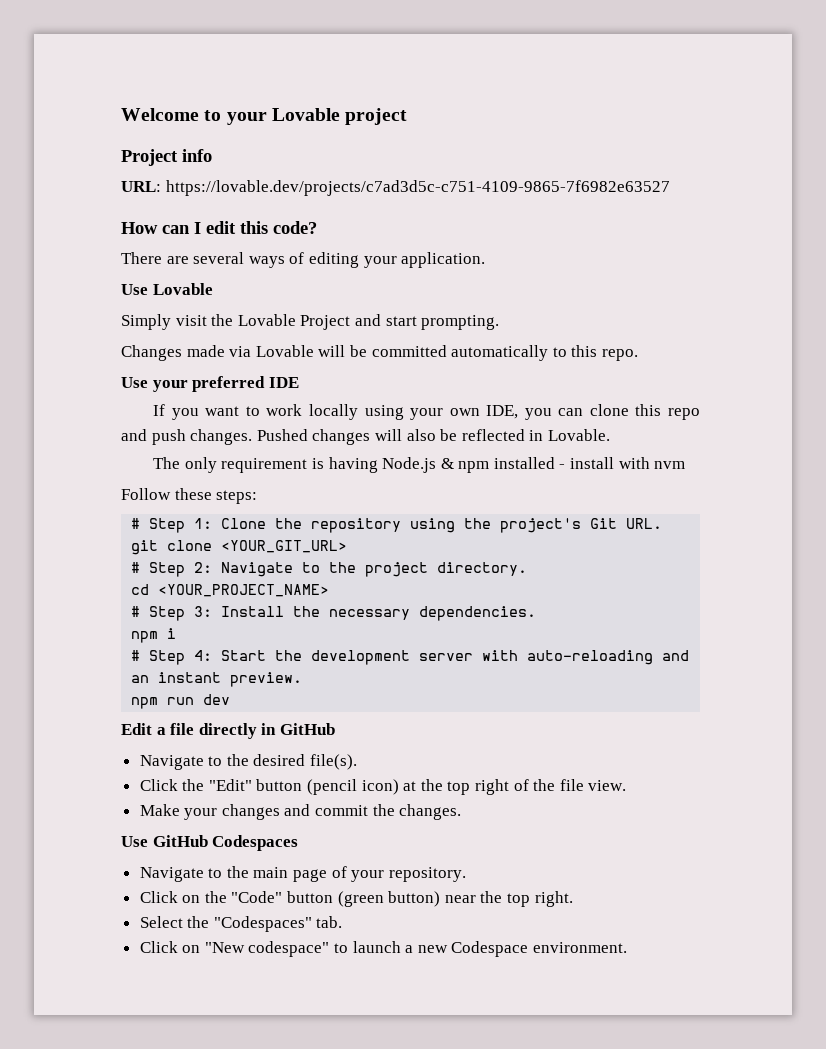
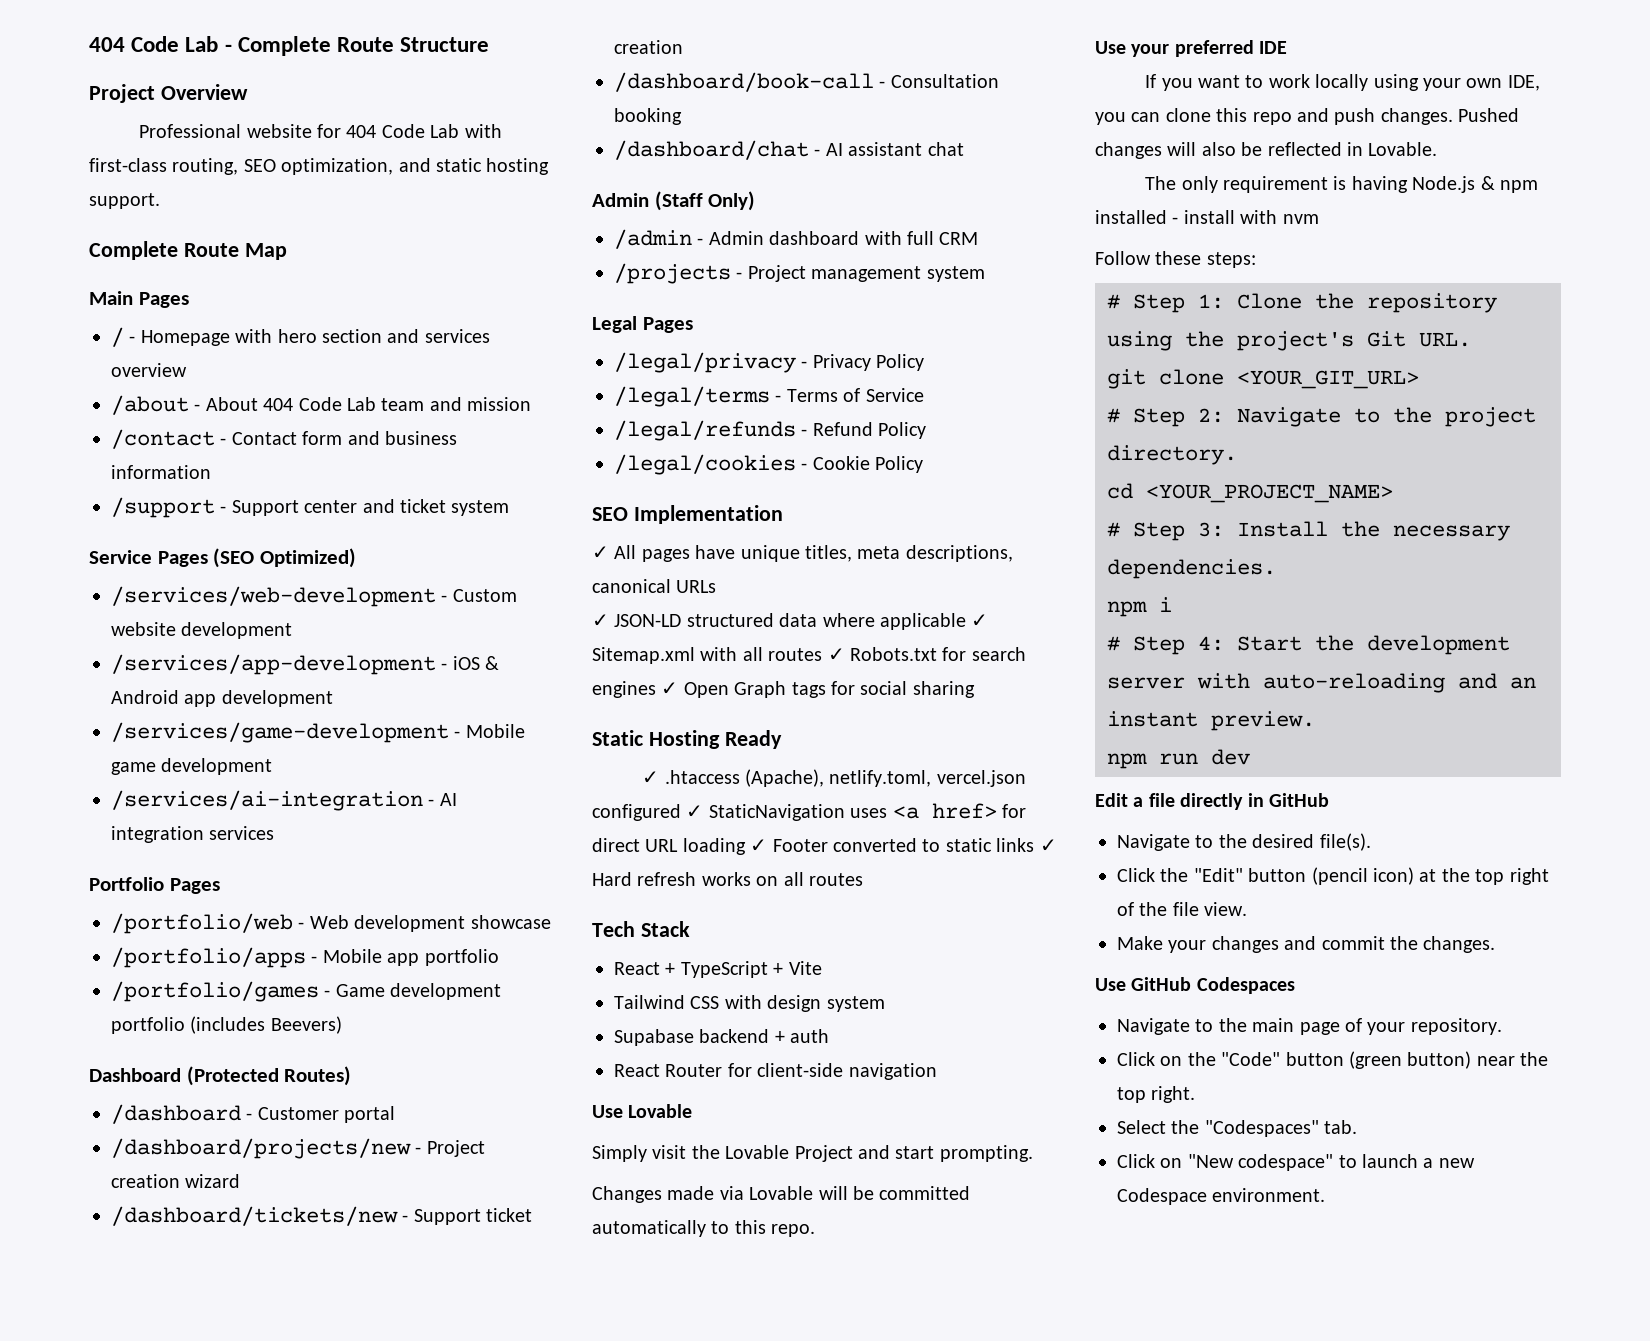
[121,108,408,125] [121,149,212,166] [121,180,670,196] [121,221,317,234] [121,252,486,268] Welcome to your Lovable project // Project info // URL: https://lovable.dev/projects/c7ad3d5c-c751-4109-9865-7f6982e63527 // How can I edit this code? // There are several ways of editing your application. -> [89,36,490,56] [89,84,248,103] [139,124,502,138] [89,158,550,175] [89,193,160,209] [89,241,287,260] [89,291,189,308] [111,327,490,347] [111,363,187,377] [111,395,532,415] [111,429,457,449] [111,465,211,479] [111,497,510,518] [89,548,357,568] [111,586,517,607] [111,622,293,639] [111,654,500,675] [111,690,333,707] [111,722,525,743] [111,758,273,775] [111,790,457,811] [111,826,275,843] [89,877,220,894] [111,913,551,934] [111,947,499,968] [111,981,502,1002] [111,1016,342,1034] [89,1066,352,1086] [111,1104,396,1124] [111,1138,485,1159] [111,1174,241,1188] [111,1206,533,1226] [614,40,683,54] [614,72,999,92] [614,108,682,125] [614,140,964,160] [592,191,756,211] [614,229,979,249] [614,263,985,284] [592,316,693,333] [614,352,925,373] [614,386,924,407] [614,420,927,441] [614,454,924,475] [592,505,783,524] [592,545,1013,562] [592,579,717,593] [592,613,989,630] [592,647,1026,664] [592,681,975,698] [592,730,782,749] [642,769,1026,787] [592,803,1026,821] [592,838,1057,855] [592,872,863,886] [592,921,690,937] [614,961,822,978] [614,995,885,1012] [614,1029,830,1046] [614,1063,937,1080] 404 Code Lab - Complete Route Structure // Project Overview // Professional website for 404 Code Lab with first-class routing, SEO optimization, and static hosting support. // Complete Route Map // Main Pages // / - Homepage with hero section and services overview // /about - About 404 Code Lab team and mission // /contact - Contact form and business information // /support - Support center and ticket system // Service Pages (SEO Optimized) // /services/web-development - Custom website development // /services/app-development - iOS & Android app development // /services/game-development - Mobile game development // /services/ai-integration - AI integration services // Portfolio Pages // /portfolio/web - Web development showcase // /portfolio/apps - Mobile app portfolio // /portfolio/games - Game development portfolio (includes Beevers) // Dashboard (Protected Routes) // /dashboard - Customer portal // /dashboard/projects/new - Project creation wizard // /dashboard/tickets/new - Support ticket creation // /dashboard/book-call - Consultation booking // /dashboard/chat - AI assistant chat // Admin (Staff Only) // /admin - Admin dashboard with full CRM // /projects - Project management system // Legal Pages // /legal/privacy - Privacy Policy // /legal/terms - Terms of Service // /legal/refunds - Refund Policy // /legal/cookies - Cookie Policy // SEO Implementation // ✓ All pages have unique titles, meta descriptions, canonical URLs // ✓ JSON-LD structured data where applicable ✓ Sitemap.xml with all routes ✓ Robots.txt for search engines ✓ Open Graph tags for social sharing // Static Hosting Ready // ✓ .htaccess (Apache), netlify.toml, vercel.json configured ✓ StaticNavigation uses <a href> for direct URL loading ✓ Footer converted to static links ✓ Hard refresh works on all routes // Tech Stack // React + TypeScript + Vite // Tailwind CSS with design system // Supabase backend + auth // React Router for client-side navigation

